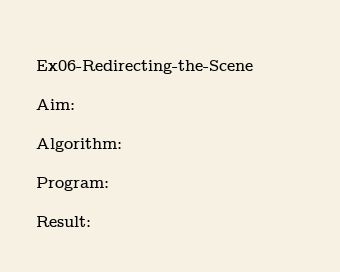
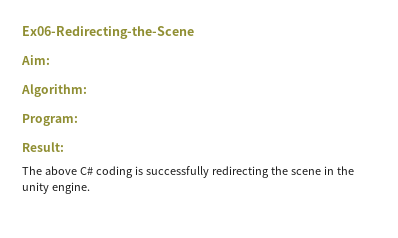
(91, 221) none -> [22,166,354,178] [22,182,90,194] // The above C# coding is successfully redirecting the scene in the unity engine.

